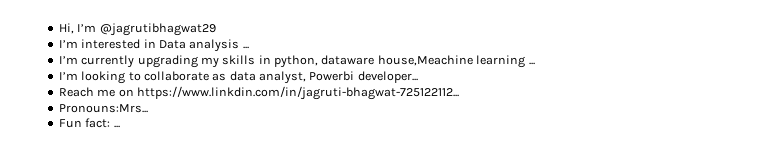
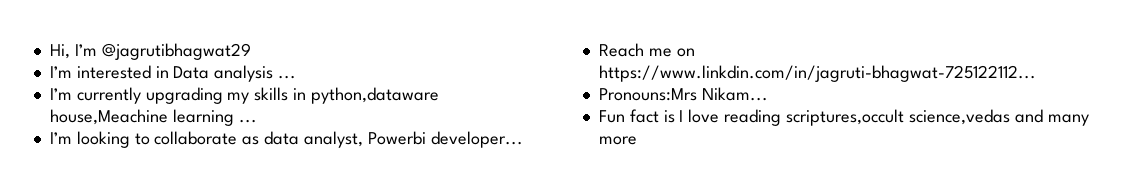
[274,55,375,68] python, dataware -> [310,87,439,104] python,dataware
[58,104,148,113] Pronouns:Mrs... -> [598,87,768,101] Pronouns:Mrs Nikam...
[85,118,120,128] fact: ... -> [629,109,1089,126] [598,136,637,145] fact is I love reading scriptures,occult science,vedas and many more

